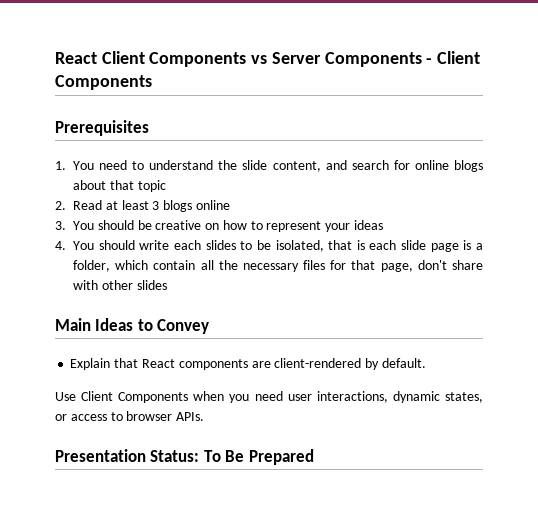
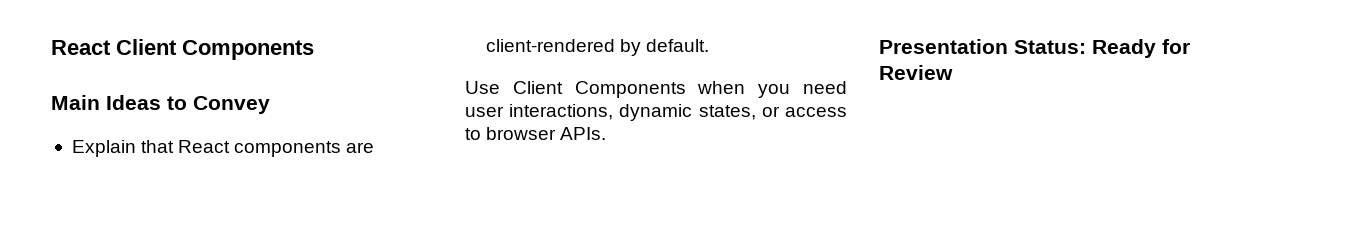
[251,51,481,67] [55,75,152,90] [55,120,149,136] [55,160,483,172] [73,180,166,192] [55,200,230,212] [55,220,384,232] [55,240,484,252] [73,260,484,272] [73,280,167,290] vs Server Components - Client Components // Prerequisites // 1. You need to understand the slide content, and search for online blogs about that topic // 2. Read at least 3 blogs online // 3. You should be creative on how to represent your ideas // 4. You should write each slides to be isolated, that is each slide page is a folder, which contain all the necessary files for that page, don't share with other slides -> (314, 50) none
[203,449,314,465] To Be Prepared -> [1092,39,1190,58] [879,65,953,80] Ready for Review

